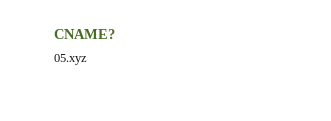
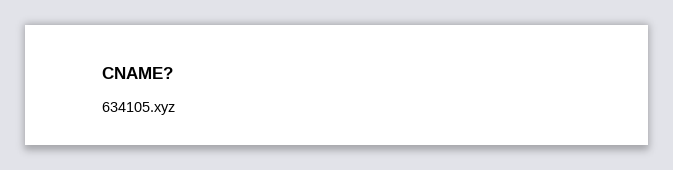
[54,54,87,65] 05.xyz -> [102,102,175,115] 634105.xyz

